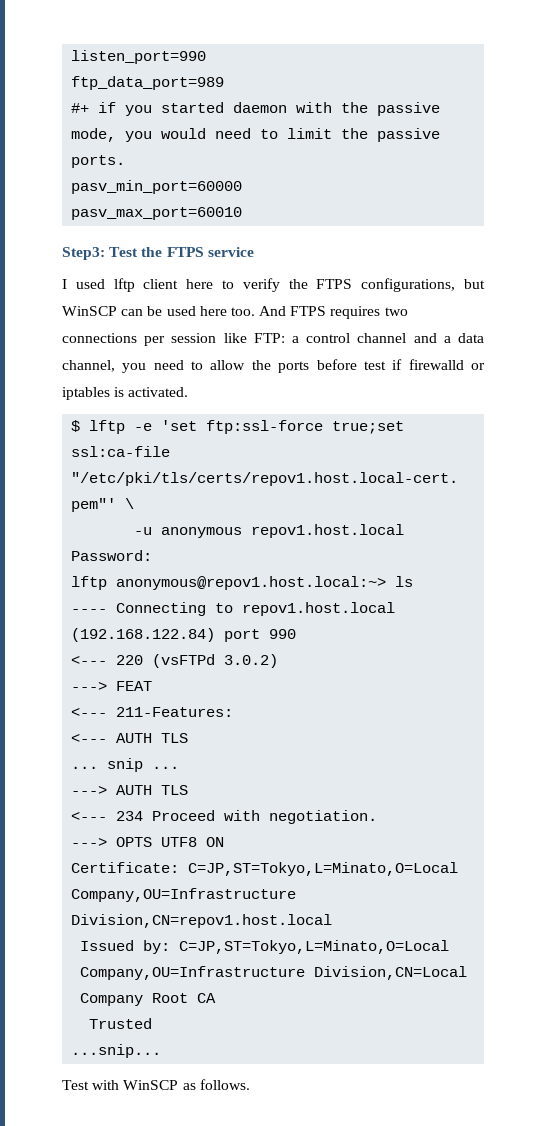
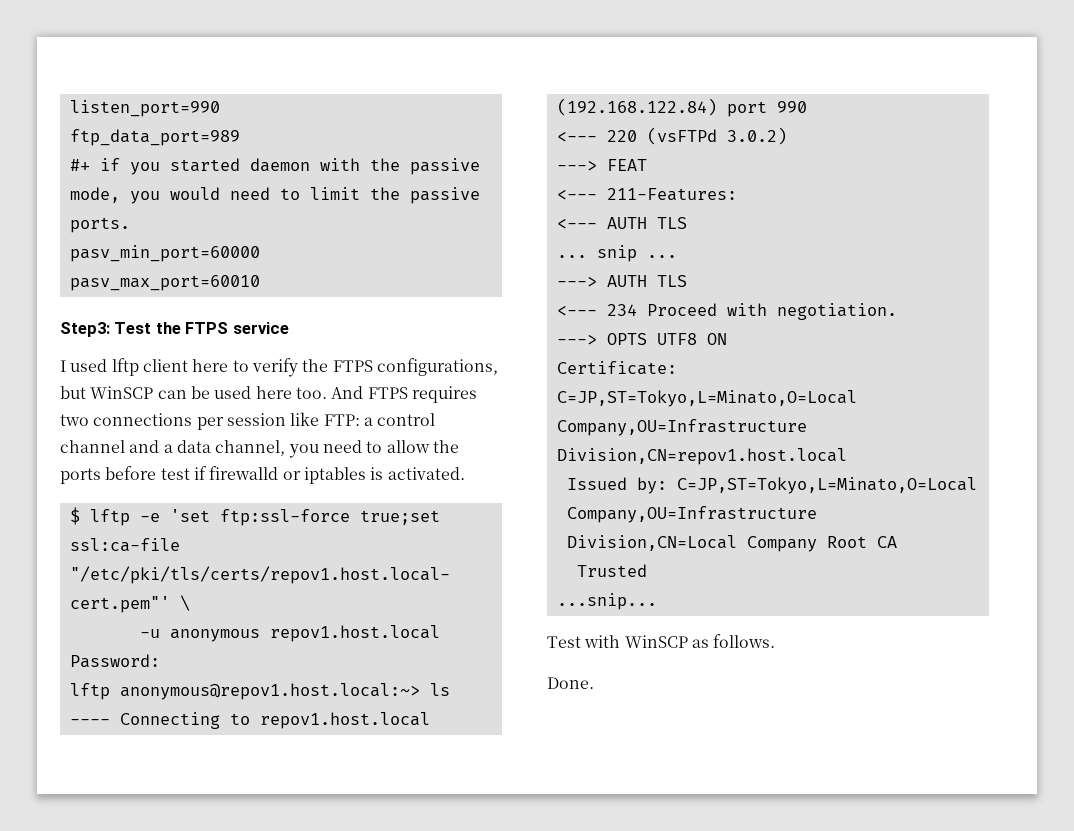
(250, 1084) none -> [547,677,594,689] // Done.

